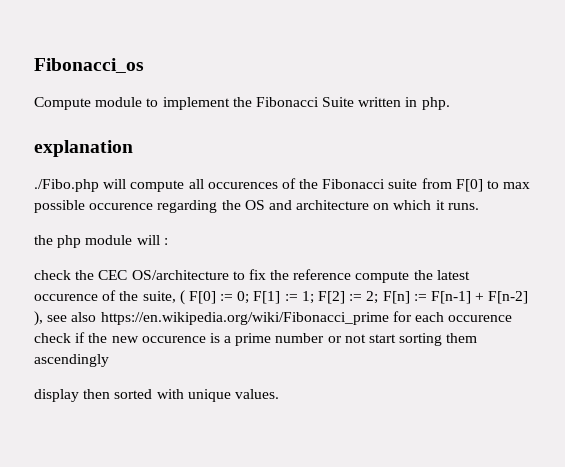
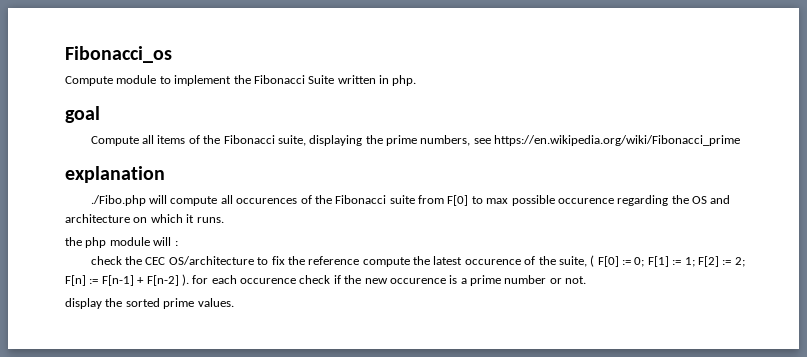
(450, 103) none -> [65,106,100,123] [90,135,741,146] // goal // Compute all items of the Fibonacci suite, displaying the prime numbers, see https://en.wikipedia.org/wiki/Fibonacci_prime
[34,311,389,326] ), see also https://en.wikipedia.org/wiki/Fibonacci_prime -> [181,274,189,286] ).
[344,333,478,346] [34,354,109,367] [34,389,231,402] not start sorting them ascendingly // display then sorted with unique -> [565,276,587,284] [65,298,195,309] not. // display the sorted prime

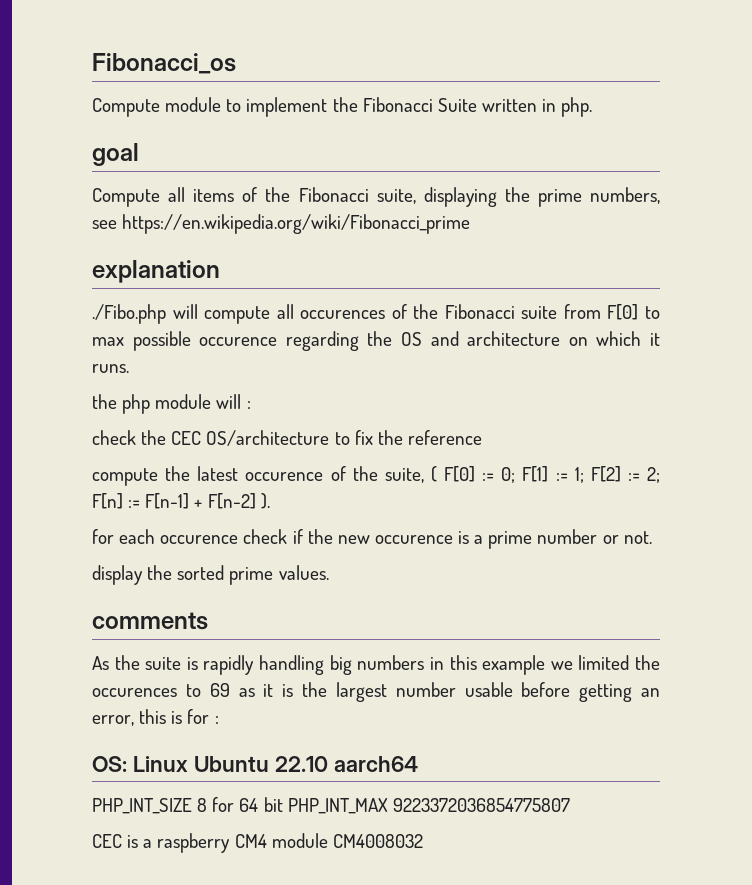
(360, 260) none -> (482, 437) //
(189, 280) none -> (270, 501) //
(234, 302) none -> [92,612,208,630] [92,655,660,675] [92,682,660,702] [92,709,219,726] [92,756,418,772] [92,797,570,814] [92,833,423,853] // comments // As the suite is rapidly handling big numbers in this example we limited the occurences to 69 as it is the largest number usable before getting an error, this is for : // OS: Linux Ubuntu 22.10 aarch64 // PHP_INT_SIZE 8 for 64 bit PHP_INT_MAX 9223372036854775807 // CEC is a raspberry CM4 module CM4008032

